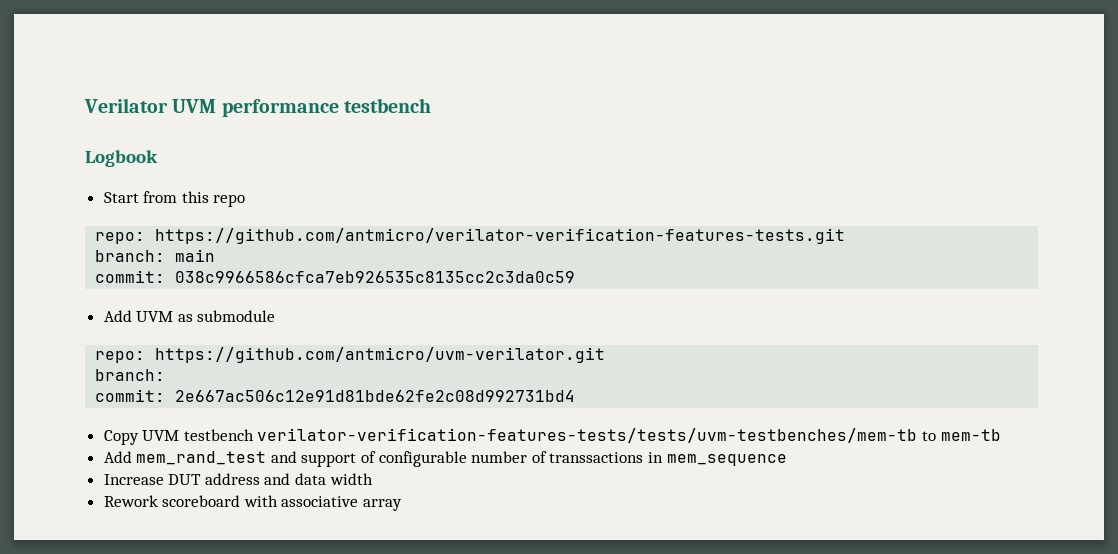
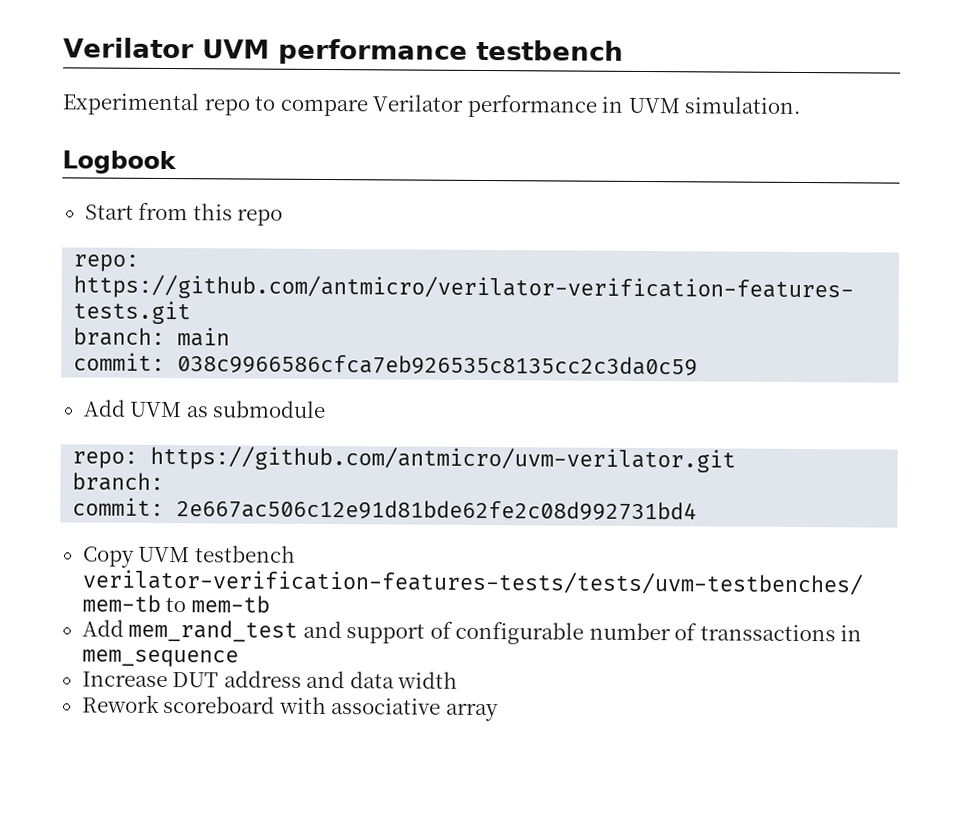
(431, 105) none -> [62,92,802,118] // Experimental repo to compare Verilator performance in UVM simulation.

